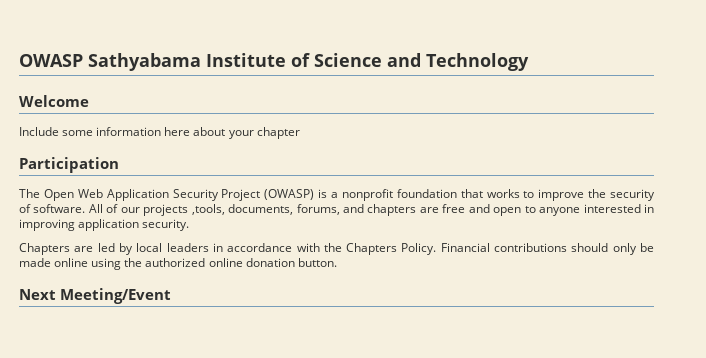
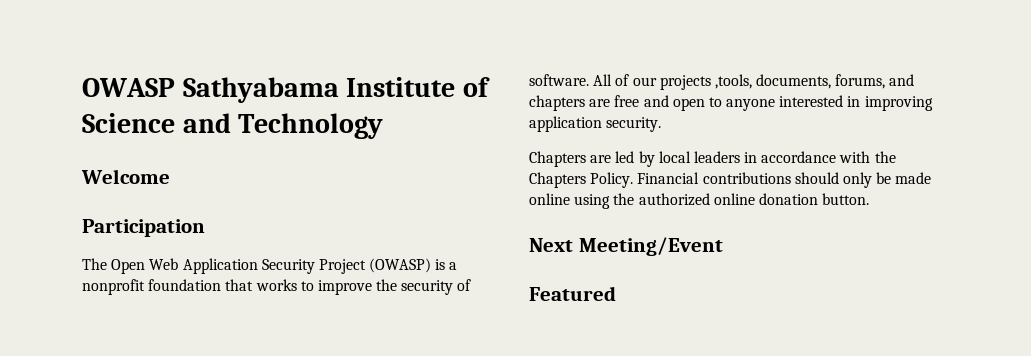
[19,127,300,139] // Include some information here about your chapter -> (170, 176) none
(171, 296) none -> [529,286,616,301] // Featured

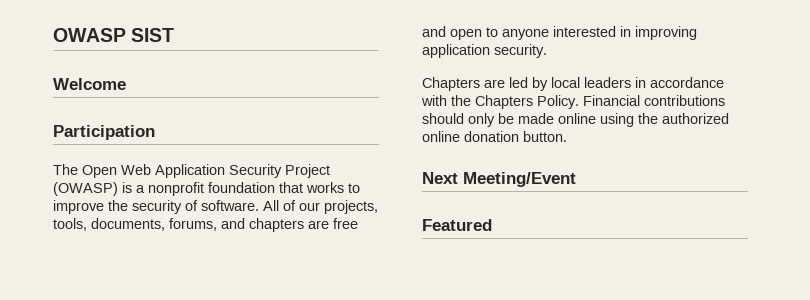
[182,77,490,103] [82,113,384,139] Sathyabama Institute of Science and Technology -> [131,28,175,42] SIST
[659,74,752,90] projects ,tools, -> [324,200,378,214] [53,218,87,231] projects, tools,

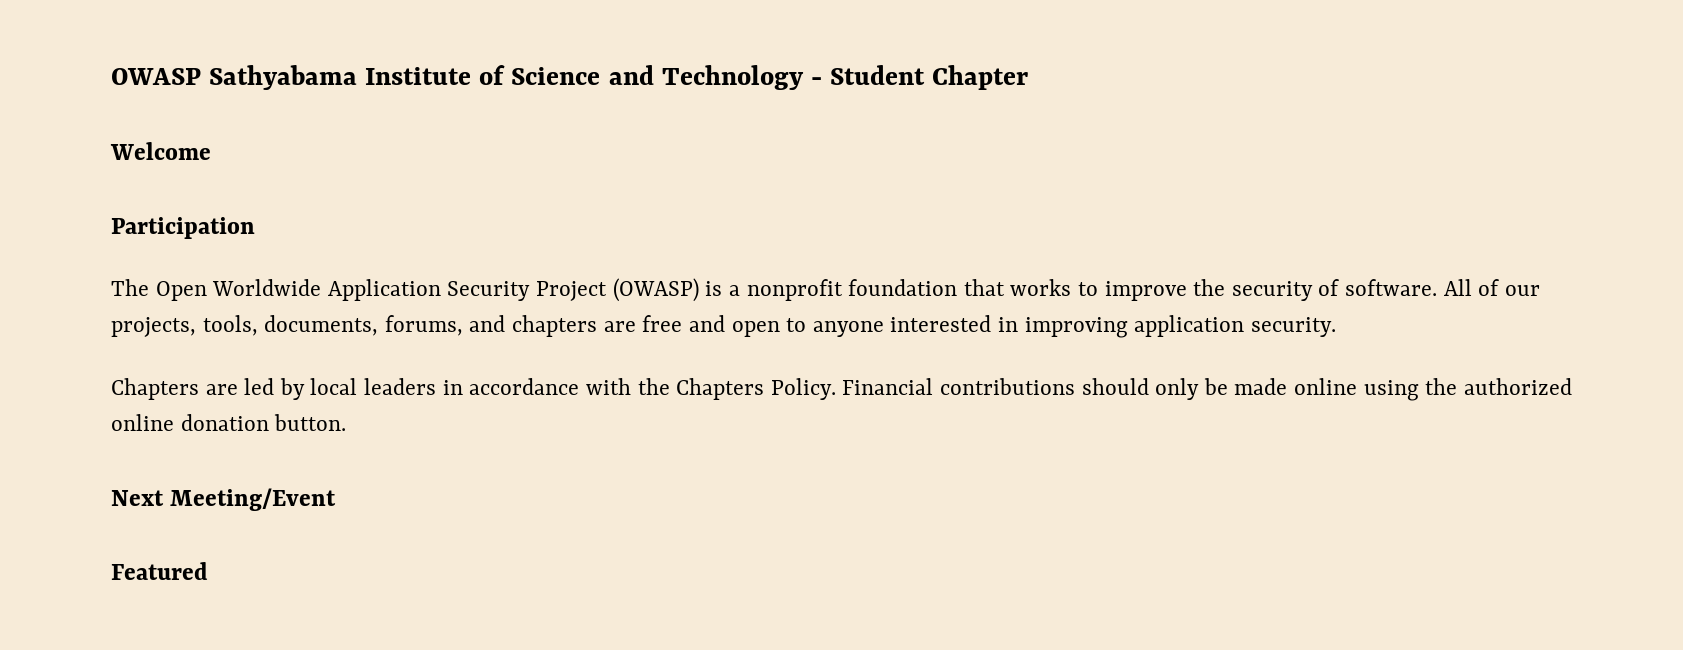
[131,28,175,42] SIST -> [209,65,1028,90] Sathyabama Institute of Science and Technology - Student Chapter
[121,164,151,175] Web -> [212,279,322,296] Worldwide

